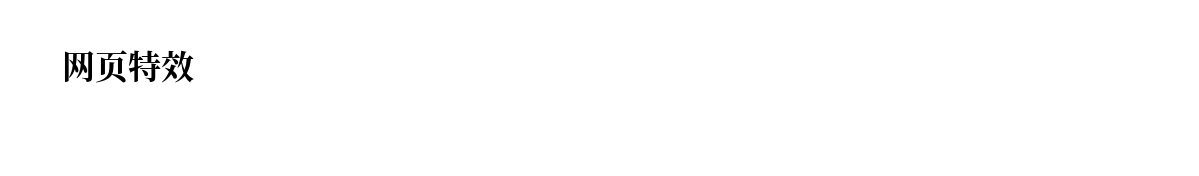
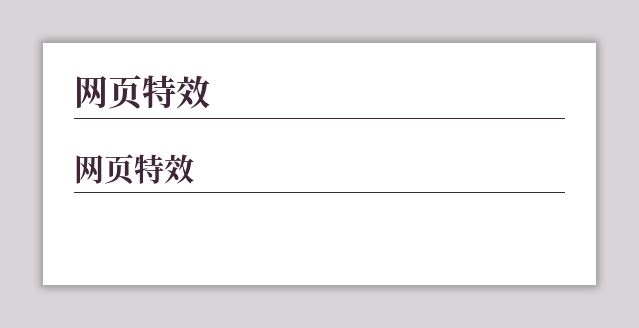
[62,50,194,84] 网页特效 -> [74,75,210,110] [74,154,194,185] 网页特效 // 网页特效

